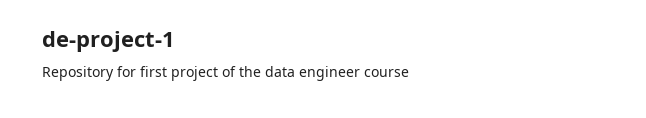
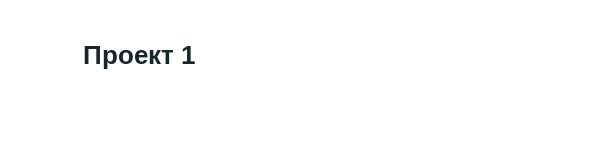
[42,31,175,52] [42,66,409,81] de-project-1 // Repository for first project of the data engineer course -> [83,46,196,69] Проект 1

